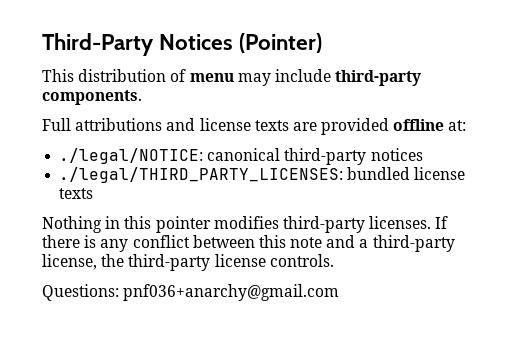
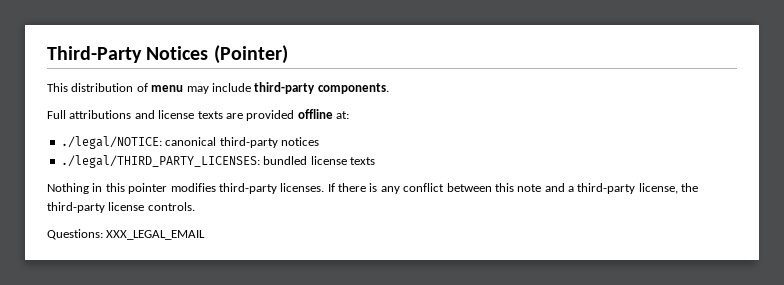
[123,284,340,301] pnf036+anarchy@gmail.com -> [106,230,206,240] XXX_LEGAL_EMAIL

